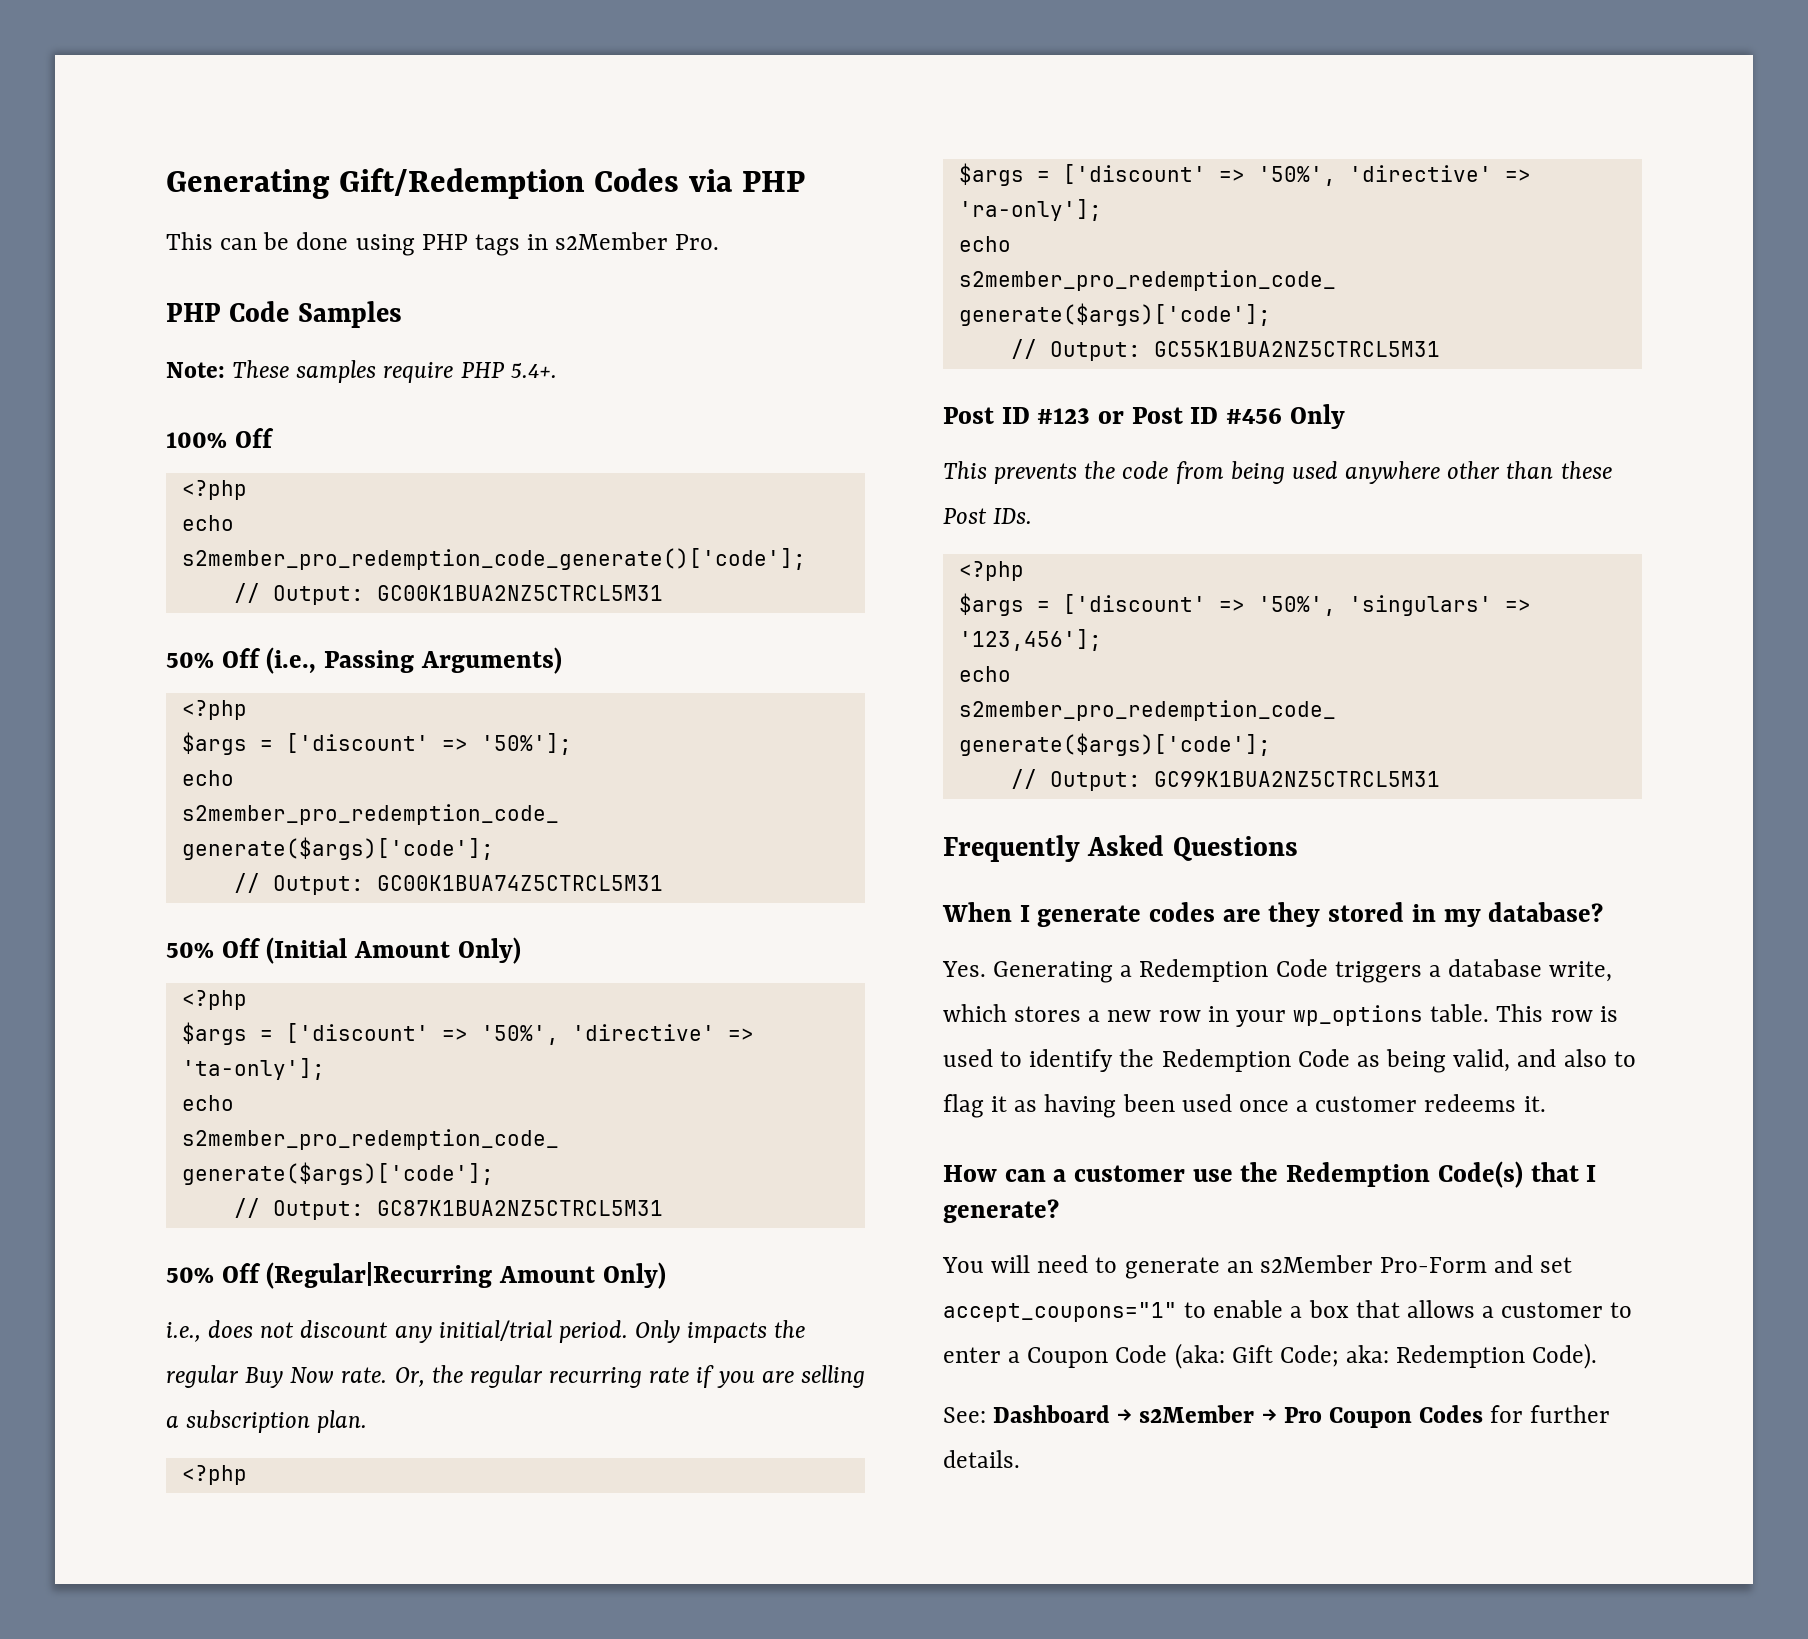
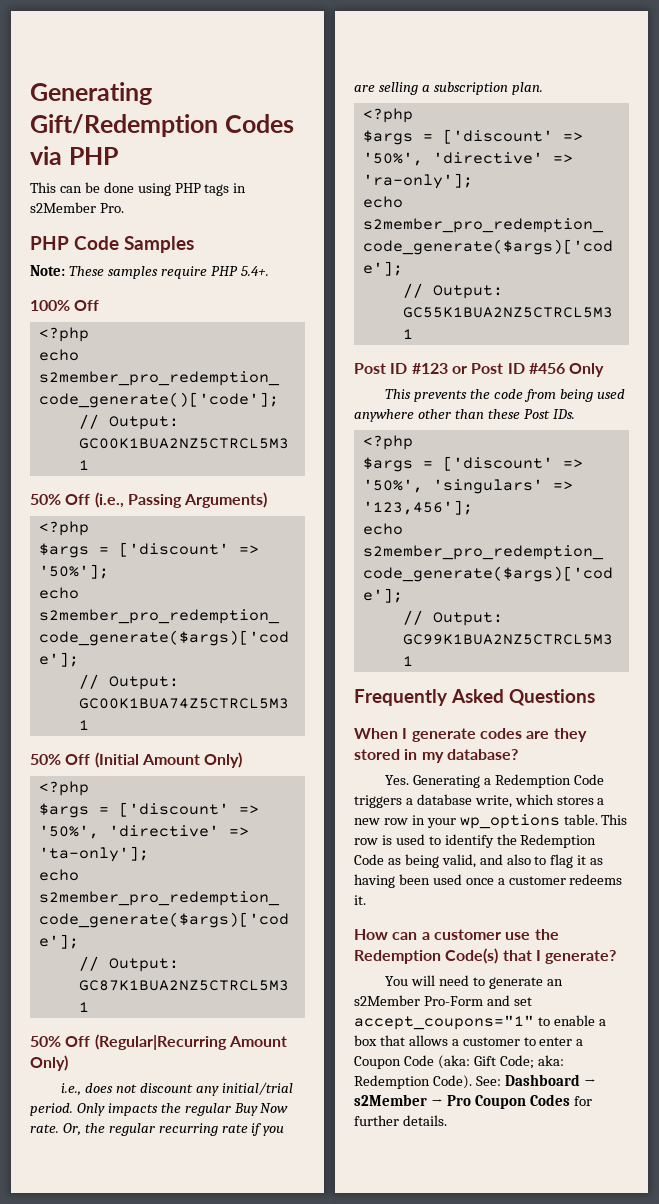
(1598, 1356) // -> (472, 1082) none

